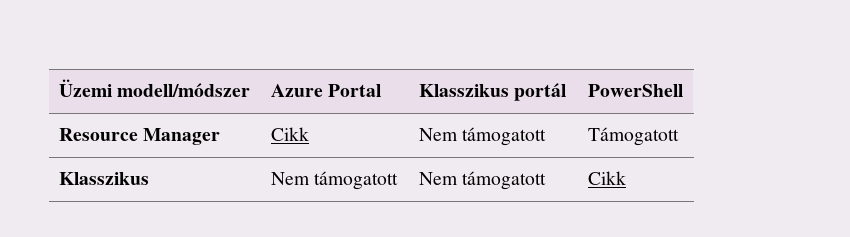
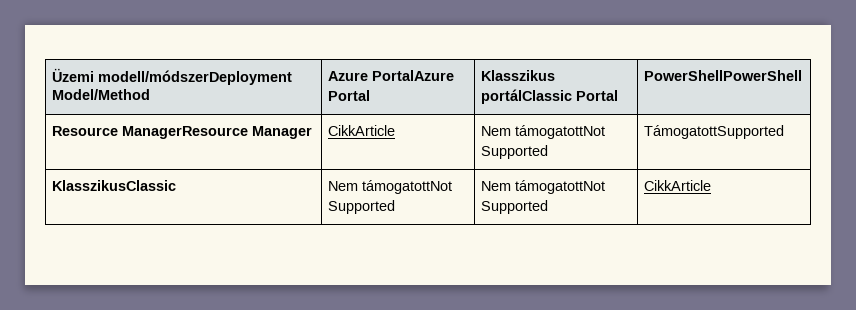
[116,83,250,97] modell/módszer -> [97,70,292,85] [51,89,150,100] modell/módszerDeployment Model/Method
(323, 90) none -> [371,70,454,81] PortalAzure
[513,83,566,101] [587,84,683,97] portál | PowerShell -> [480,89,618,104] [643,70,802,81] portálClassic Portal | PowerShellPowerShell
(138, 134) none -> [121,126,248,139] ManagerResource
[270,127,309,141] [418,127,546,146] [587,127,679,146] [58,172,149,185] [270,171,398,190] [418,171,546,190] [587,171,626,185] Cikk | Nem támogatott | Támogatott // Klasszikus | Nem támogatott | Nem támogatott | Cikk -> [327,125,395,136] [480,125,605,139] [480,145,548,159] [643,125,784,139] [51,180,176,191] [327,180,452,194] [327,200,395,214] [480,180,605,194] [480,200,548,214] [643,180,711,191] CikkArticle | Nem támogatottNot Supported | TámogatottSupported // KlasszikusClassic | Nem támogatottNot Supported | Nem támogatottNot Supported | CikkArticle

